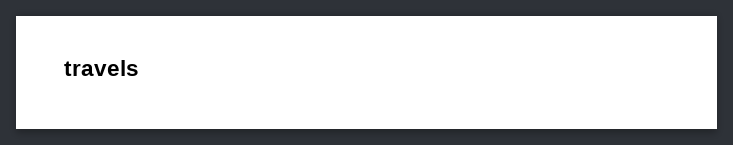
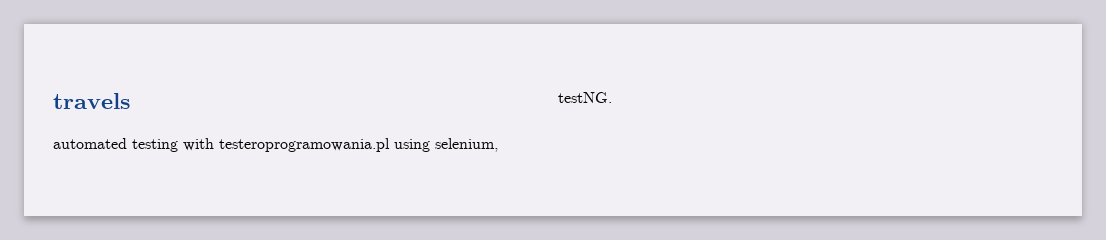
(139, 68) none -> [53,138,498,152] [558,92,612,103] // automated testing with testeroprogramowania.pl using selenium, testNG.

